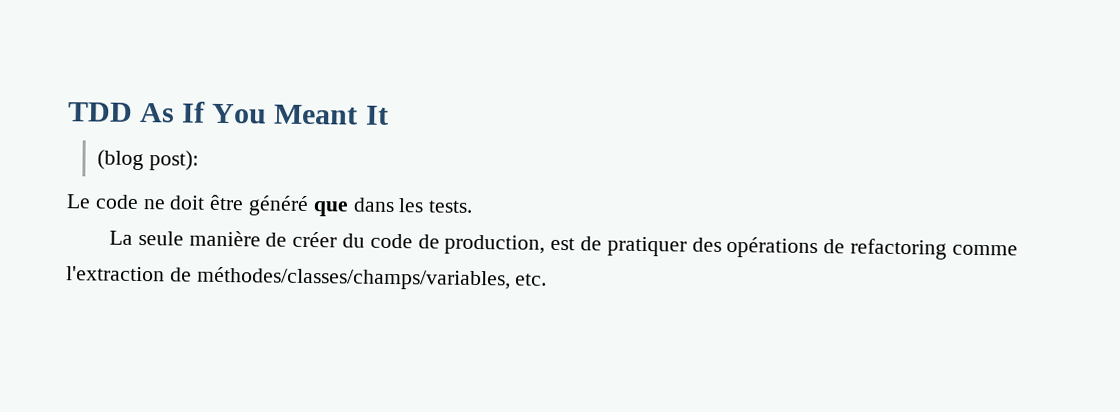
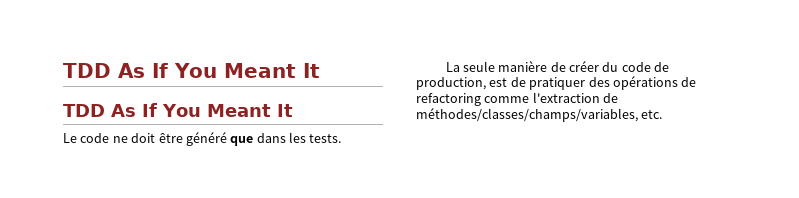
[67,101,389,125] [97,149,200,171] TDD As If You Meant It // (blog post): -> [63,63,320,78] [63,103,293,117] TDD As If You Meant It // TDD As If You Meant It

